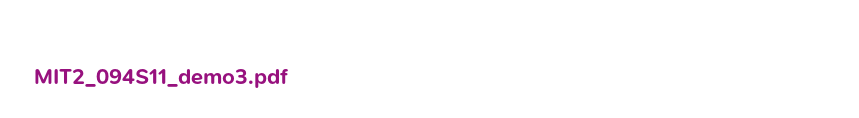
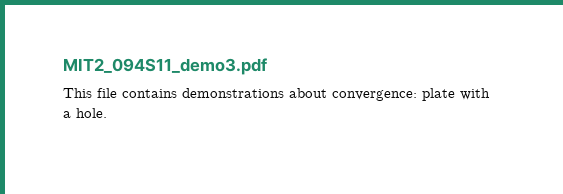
(289, 78) none -> [63,88,490,101] [63,108,107,118] // This file contains demonstrations about convergence: plate with a hole.

